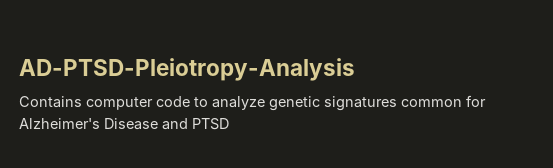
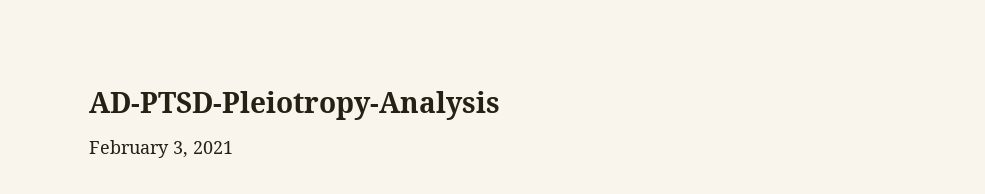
[19,95,486,111] [19,118,229,130] Contains computer code to analyze genetic signatures common for Alzheimer's Disease and PTSD -> [89,140,233,158] February 3, 2021

